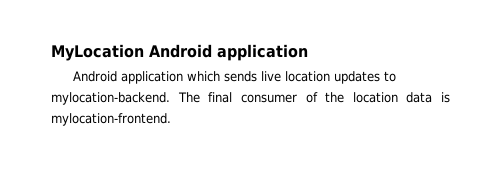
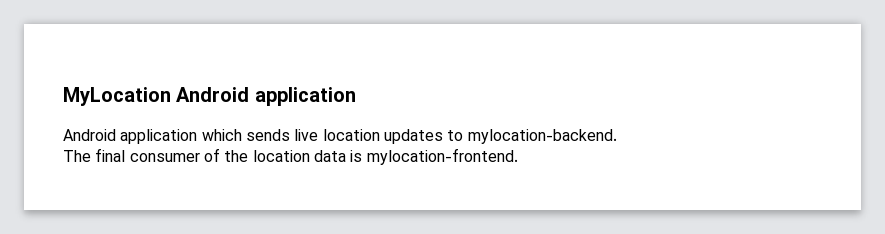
(170, 98) none -> (617, 136) //

